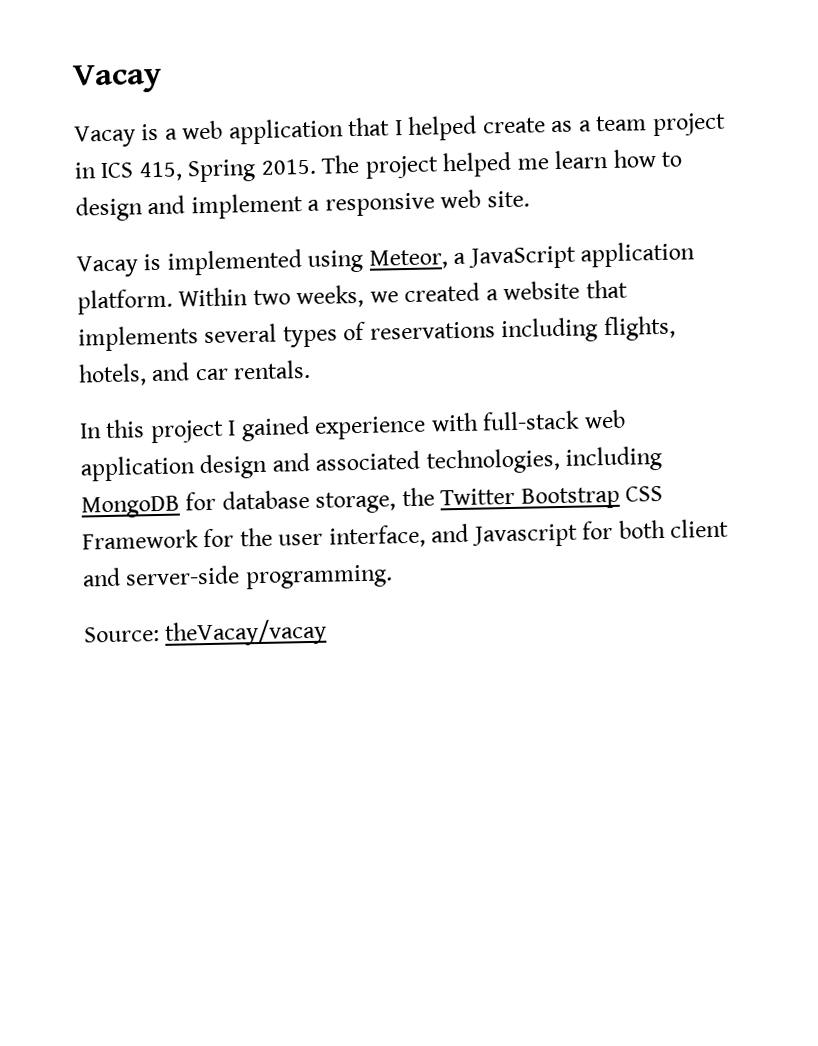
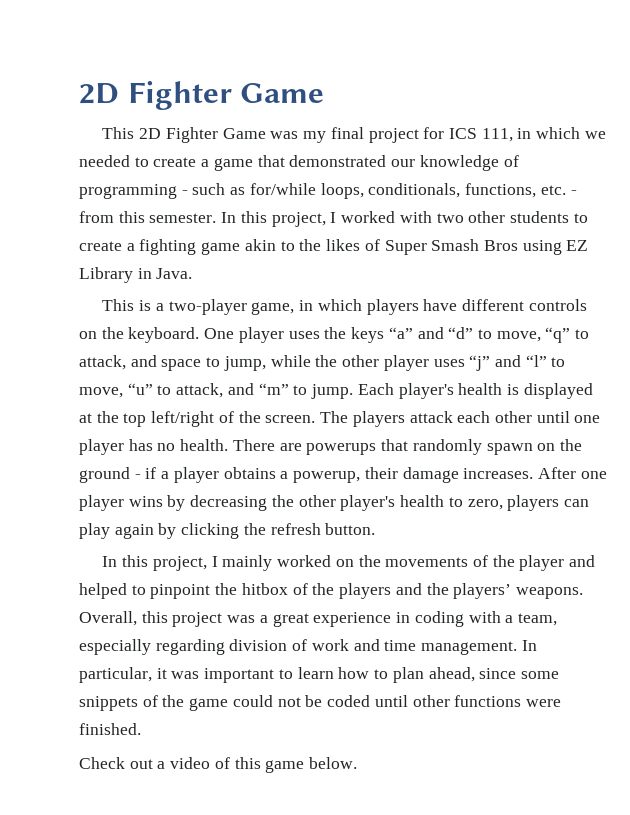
[72,63,162,94] [74,112,726,148] [74,149,683,183] [75,189,530,222] [76,241,696,278] [77,279,628,315] [78,315,676,352] [78,359,312,387] [79,409,626,444] [80,445,663,482] [81,485,664,519] [82,518,730,550] [82,564,393,590] [84,618,328,647] Vacay // Vacay is a web application that I helped create as a team project in ICS 415, Spring 2015. The project helped me learn how to design and implement a responsive web site. // Vacay is implemented using Meteor, a JavaScript application platform. Within two weeks, we created a website that implements several types of reservations including flights, hotels, and car rentals. // In this project I gained experience with full-stack web application design and associated technologies, including MongoDB for database storage, the Twitter Bootstrap CSS Framework for the user interface, and Javascript for both client and server-side programming. // Source: theVacay/vacay -> [79,81,325,110] [102,127,606,143] [79,155,519,171] [79,183,577,199] [79,211,588,227] [79,239,589,255] [79,267,193,283] [102,299,587,315] [79,327,590,343] [79,355,566,371] [79,383,593,399] [79,411,601,427] [79,439,582,455] [79,467,607,483] [79,495,589,511] [79,523,376,539] [102,555,596,571] [79,583,583,599] [79,611,557,627] [79,639,537,655] [79,667,559,683] [79,695,561,711] [79,723,141,735] [79,757,358,773] 2D Fighter Game // This 2D Fighter Game was my final project for ICS 111, in which we needed to create a game that demonstrated our knowledge of programming - such as for/while loops, conditionals, functions, etc. - from this semester. In this project, I worked with two other students to create a fighting game akin to the likes of Super Smash Bros using EZ Library in Java. // This is a two-player game, in which players have different controls on the keyboard. One player uses the keys “a” and “d” to move, “q” to attack, and space to jump, while the other player uses “j” and “l” to move, “u” to attack, and “m” to jump. Each player's health is displayed at the top left/right of the screen. The players attack each other until one player has no health. There are powerups that randomly spawn on the ground - if a player obtains a powerup, their damage increases. After one player wins by decreasing the other player's health to zero, players can play again by clicking the refresh button. // In this project, I mainly worked on the movements of the player and helped to pinpoint the hitbox of the players and the players’ weapons. Overall, this project was a great experience in coding with a team, especially regarding division of work and time management. In particular, it was important to learn how to plan ahead, since some snippets of the game could not be coded until other functions were finished. // Check out a video of this game below.

